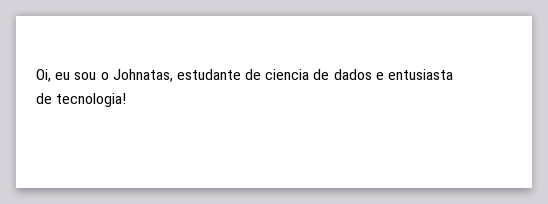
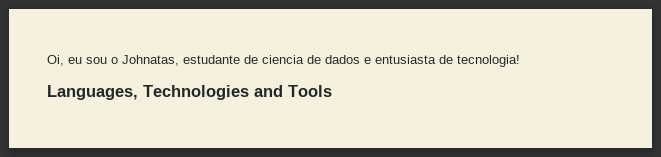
(127, 100) none -> [47,85,332,100] // Languages, Technologies and Tools

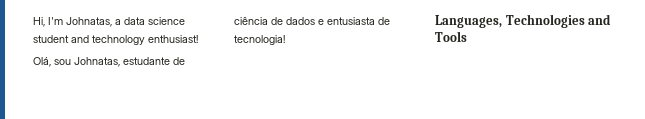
[47,55,118,66] Oi, eu sou o -> [33,17,185,27] [33,35,198,45] [33,57,71,67] Hi, I'm Johnatas, a data science student and technology enthusiast! // Olá, sou
[262,55,304,64] ciencia -> [234,17,268,25] ciência

